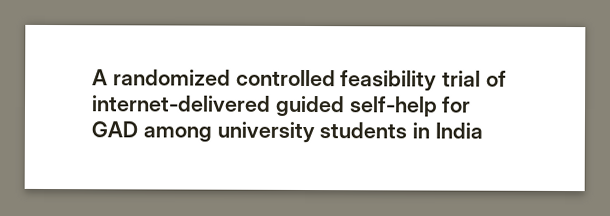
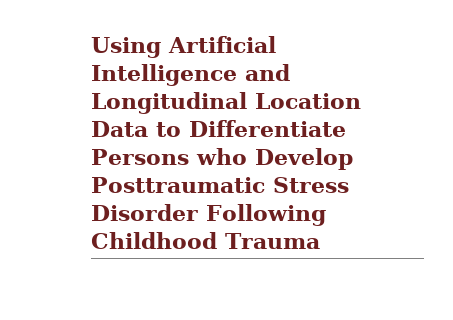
[92,69,508,92] [91,95,472,118] [91,121,484,144] A randomized controlled feasibility trial of internet-delivered guided self-help for GAD among university students in India -> [91,36,276,58] [91,64,290,86] [91,92,361,114] [91,120,346,137] [91,148,353,170] [91,177,349,193] [91,204,326,226] [91,232,320,249] Using Artificial Intelligence and Longitudinal Location Data to Differentiate Persons who Develop Posttraumatic Stress Disorder Following Childhood Trauma

